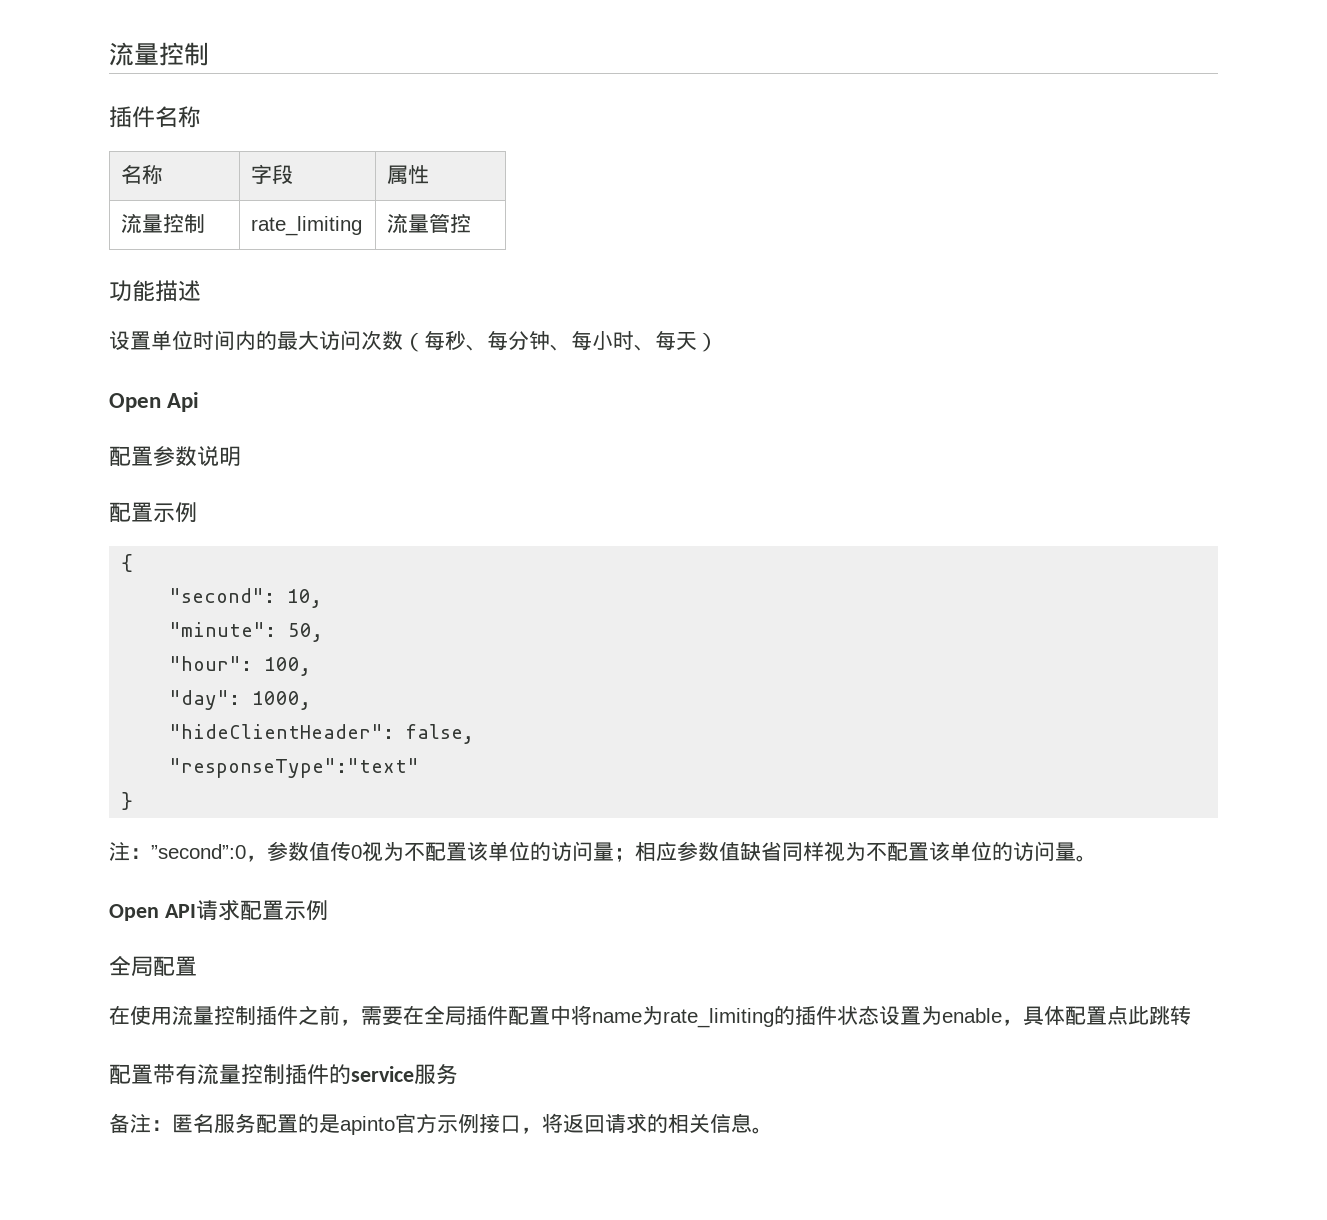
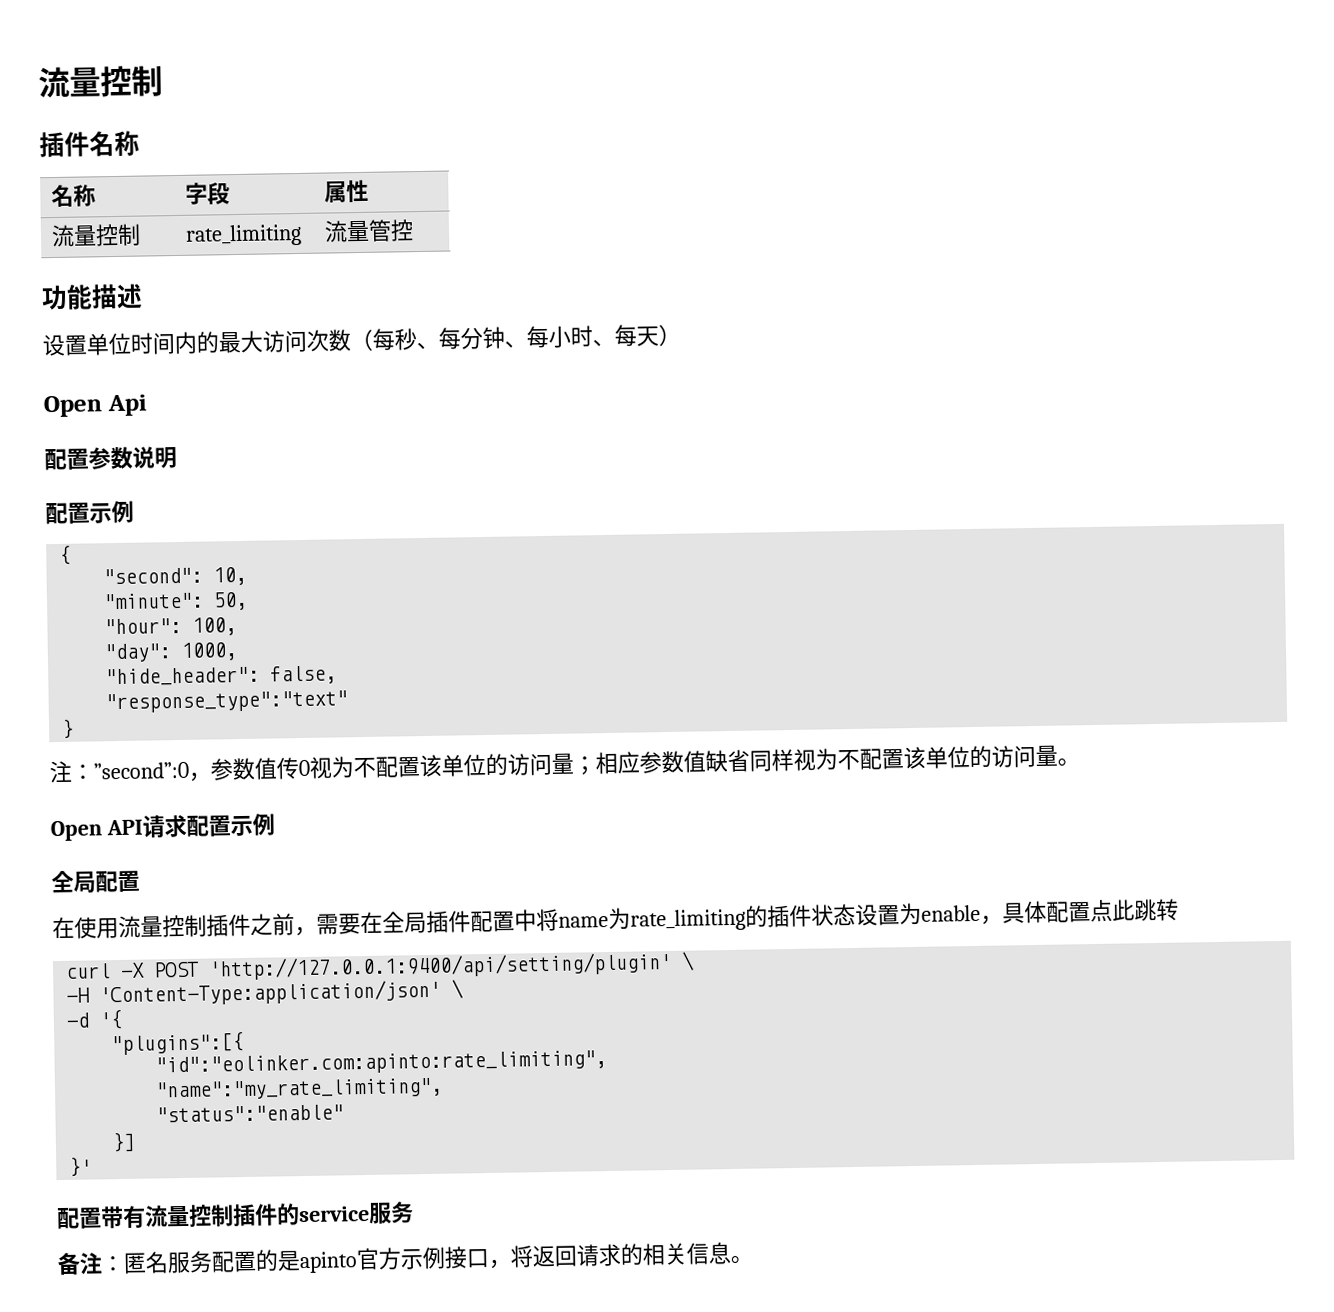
[169,724,395,739] "hideClientHeader": -> [105,666,261,687] "hide_header":
[169,758,420,778] "responseType":"text" -> [105,690,349,714] "response_type":"text"
(1191, 1015) none -> [65,951,696,981] [66,979,465,1007] [66,1008,124,1030] [111,1030,245,1056] [155,1050,608,1077] [155,1077,444,1101] [156,1104,345,1123] [112,1131,137,1153] [69,1156,93,1177] // curl -X POST 'http://127.0.0.1:9400/api/setting/plugin' \ // -H 'Content-Type:application/json' \ // -d '{ // "plugins":[{ // "id":"eolinker.com:apinto:rate_limiting", // "name":"my_rate_limiting", // "status":"enable" // }] // }'

